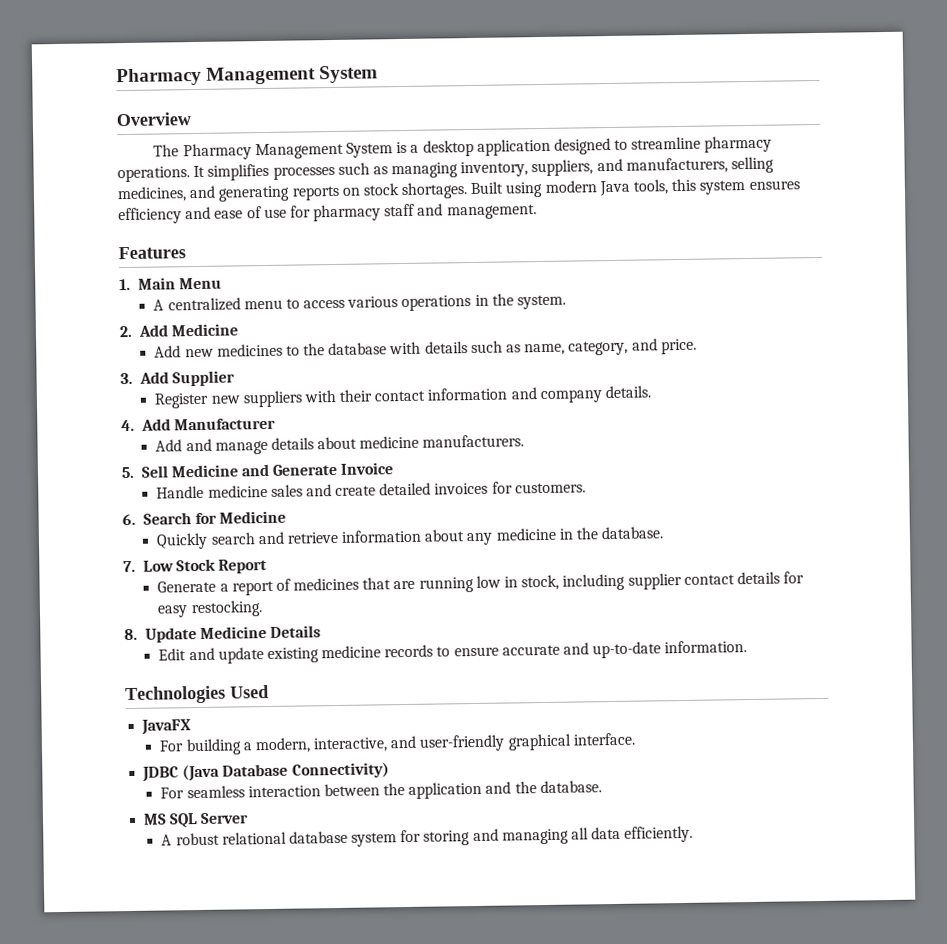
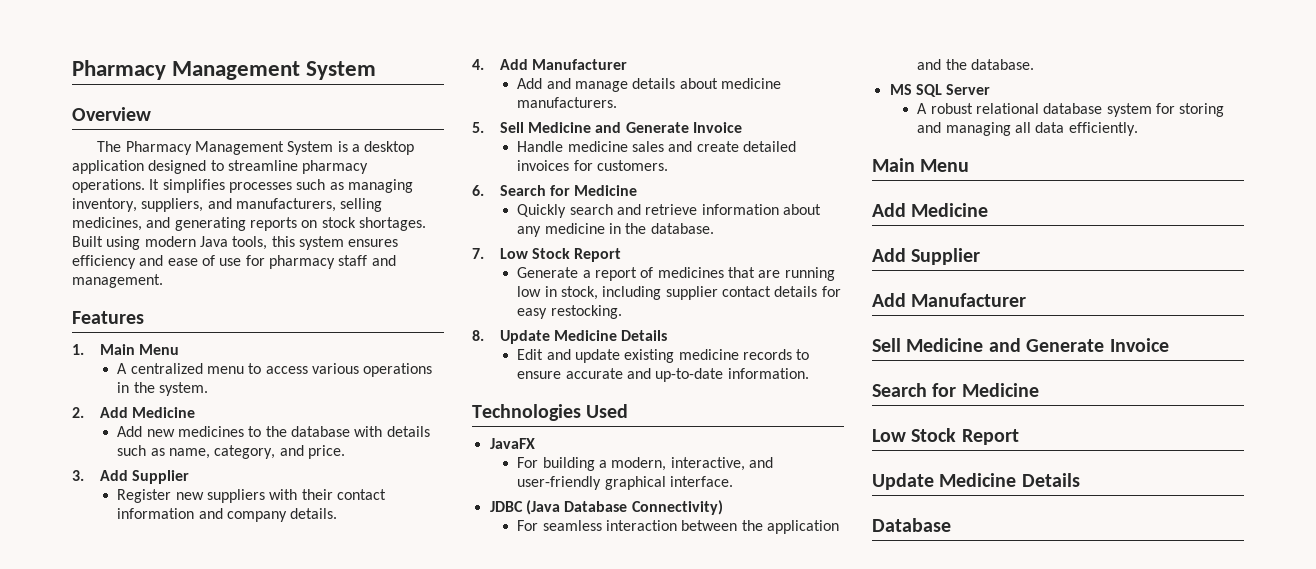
(694, 834) none -> [872,158,970,172] [872,203,989,217] [872,248,981,265] [872,293,1027,307] [872,338,1169,352] [872,383,1039,397] [872,428,1019,445] [872,473,1080,490] [872,518,951,532] // Main Menu // Add Medicine // Add Supplier // Add Manufacturer // Sell Medicine and Generate Invoice // Search for Medicine // Low Stock Report // Update Medicine Details // Database

